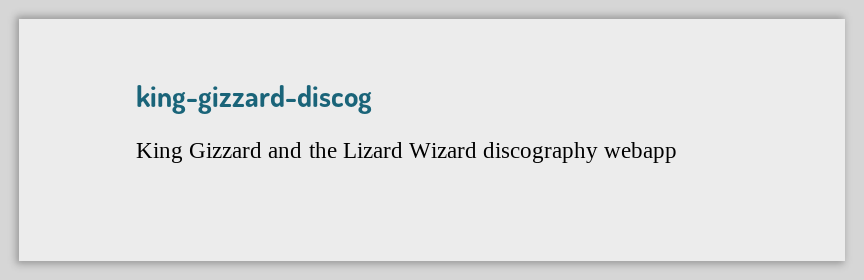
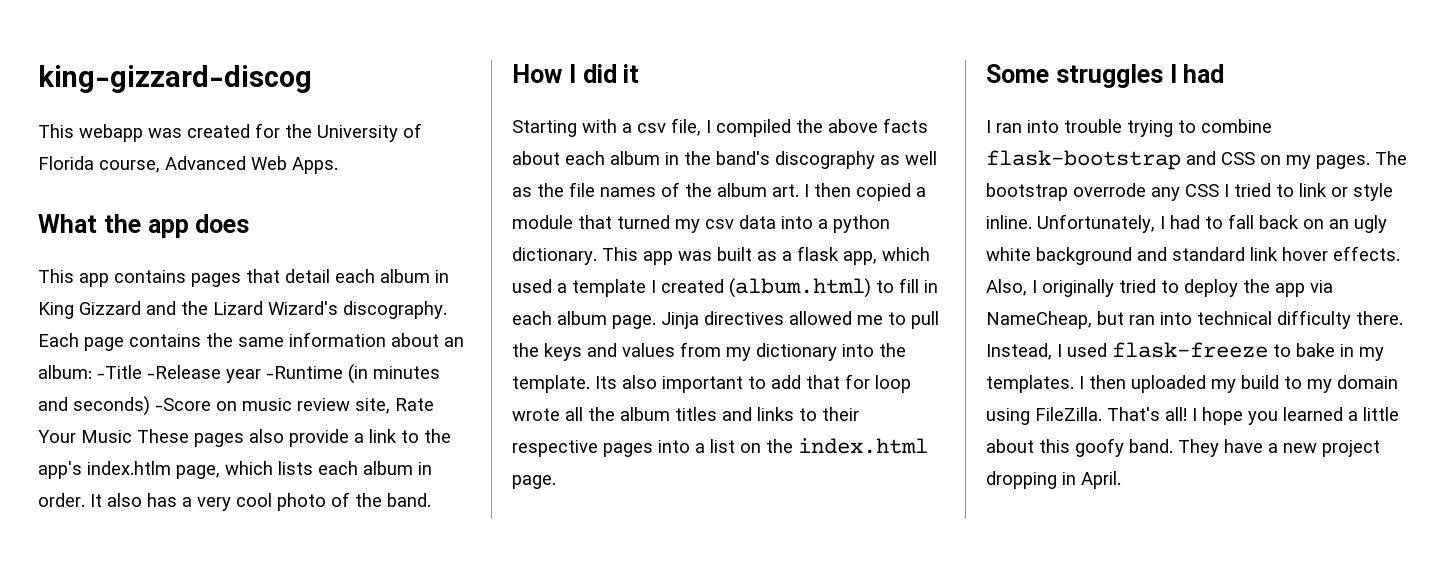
(372, 99) none -> [38,123,422,142] [38,156,338,174] [38,214,250,238] [38,269,449,287] This webapp was created for the University of Florida course, Advanced Web Apps. // What the app does // This app contains pages that detail each album in
[409,142,678,163] Wizard discography webapp -> [268,301,447,319] [38,332,464,351] [38,364,440,384] [38,396,434,416] [38,429,451,447] [38,461,432,479] [38,492,431,511] [512,64,640,83] [512,118,928,137] [512,151,937,169] [512,182,926,201] [512,215,890,233] [512,246,930,265] [512,278,938,298] [512,311,939,329] [512,342,906,361] [512,374,911,393] [512,407,859,421] [512,438,928,457] [512,475,556,489] [986,64,1225,88] [986,119,1272,137] [986,150,1407,170] [986,183,1393,201] [986,214,1387,233] [986,246,1400,265] [986,279,1333,297] [986,310,1403,329] [986,342,1384,361] [986,375,1398,393] [986,407,1399,425] [986,438,1380,457] [986,471,1121,489] Wizard's discography. Each page contains the same information about an album: -Title -Release year -Runtime (in minutes and seconds) -Score on music review site, Rate Your Music These pages also provide a link to the app's index.htlm page, which lists each album in order. It also has a very cool photo of the band. // How I did it // Starting with a csv file, I compiled the above facts about each album in the band's discography as well as the file names of the album art. I then copied a module that turned my csv data into a python dictionary. This app was built as a flask app, which used a template I created (album.html) to fill in each album page. Jinja directives allowed me to pull the keys and values from my dictionary into the template. Its also important to add that for loop wrote all the album titles and links to their respective pages into a list on the index.html page. // Some struggles I had // I ran into trouble trying to combine flask-bootstrap and CSS on my pages. The bootstrap overrode any CSS I tried to link or style inline. Unfortunately, I had to fall back on an ugly white background and standard link hover effects. Also, I originally tried to deploy the app via NameCheap, but ran into technical difficulty there. Instead, I used flask-freeze to bake in my templates. I then uploaded my build to my domain using FileZilla. That's all! I hope you learned a little about this goofy band. They have a new project dropping in April.

